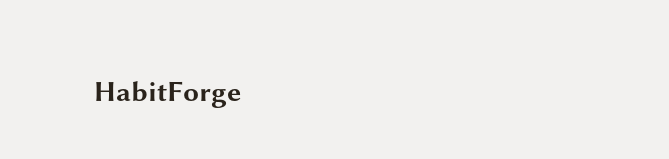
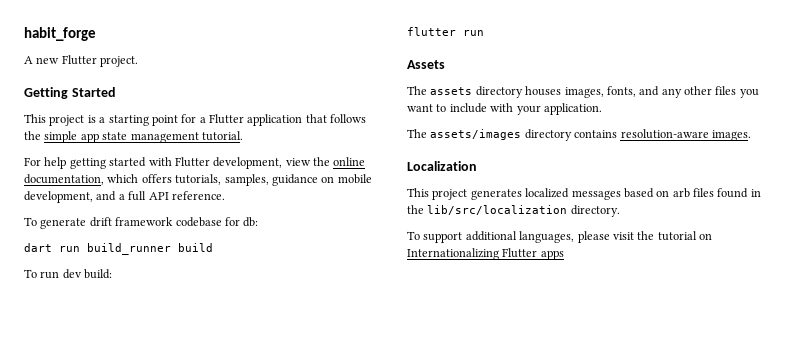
[94,81,241,108] HabitForge -> [24,27,96,41] [24,55,139,67] [24,87,116,99] [24,114,367,126] [24,131,243,143] [24,157,366,169] [24,174,372,186] [24,191,225,203] [24,217,259,229] [24,243,213,255] [24,269,113,279] [407,27,484,36] [407,60,445,69] [407,86,759,98] [407,103,602,115] [407,129,751,141] [407,161,477,171] [407,188,761,200] [407,205,620,217] [407,231,712,243] [407,248,564,260] habit_forge // A new Flutter project. // Getting Started // This project is a starting point for a Flutter application that follows the simple app state management tutorial. // For help getting started with Flutter development, view the online documentation, which offers tutorials, samples, guidance on mobile development, and a full API reference. // To generate drift framework codebase for db: // dart run build_runner build // To run dev build: // flutter run // Assets // The assets directory houses images, fonts, and any other files you want to include with your application. // The assets/images directory contains resolution-aware images. // Localization // This project generates localized messages based on arb files found in the lib/src/localization directory. // To support additional languages, please visit the tutorial on Internationalizing Flutter apps

